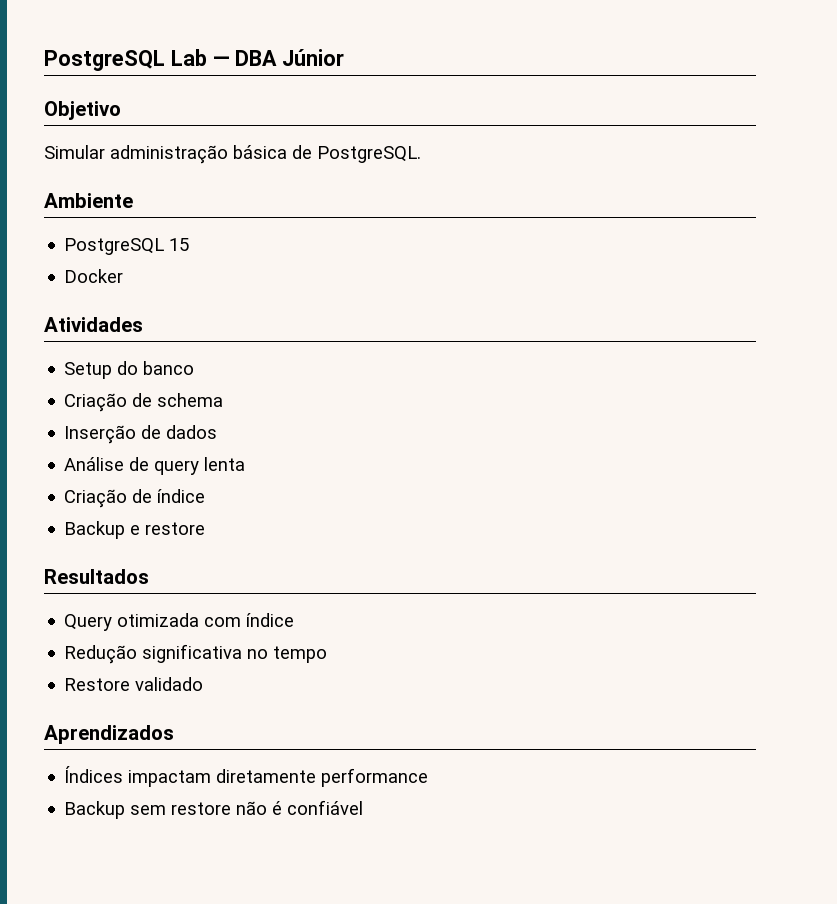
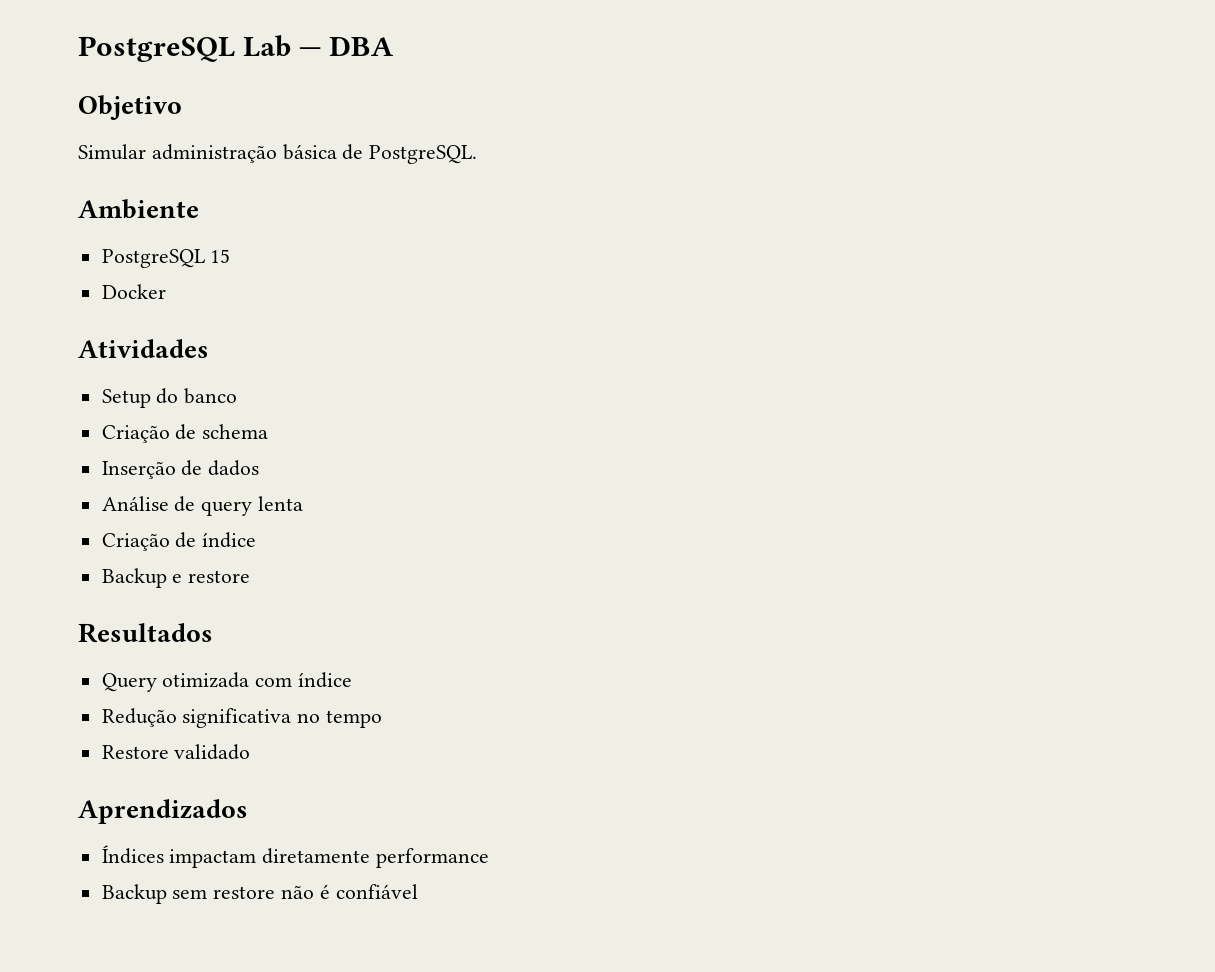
[282,49,345,66] Júnior -> (395, 46) none

